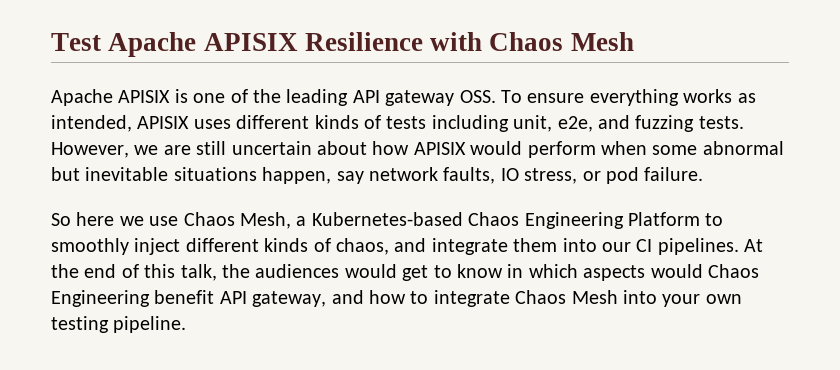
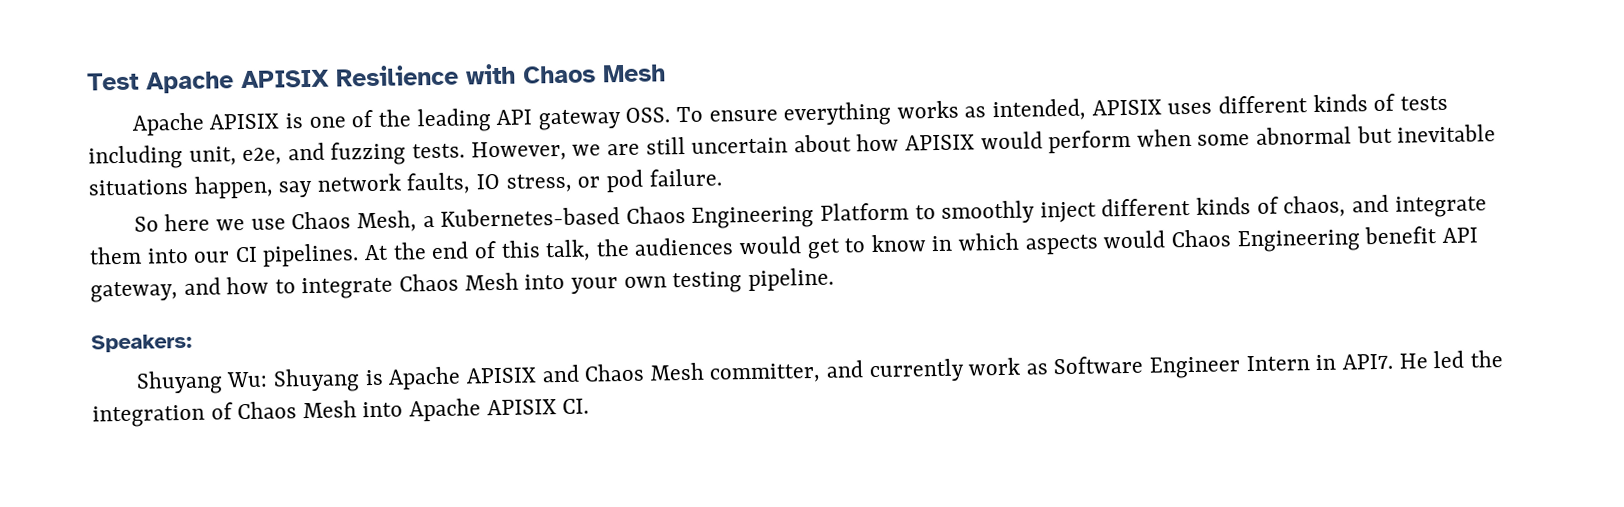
(187, 324) none -> [91,333,192,353] [135,350,1503,395] [92,398,590,428] // Speakers: // Shuyang Wu: Shuyang is Apache APISIX and Chaos Mesh committer, and currently work as Software Engineer Intern in API7. He led the integration of Chaos Mesh into Apache APISIX CI.

